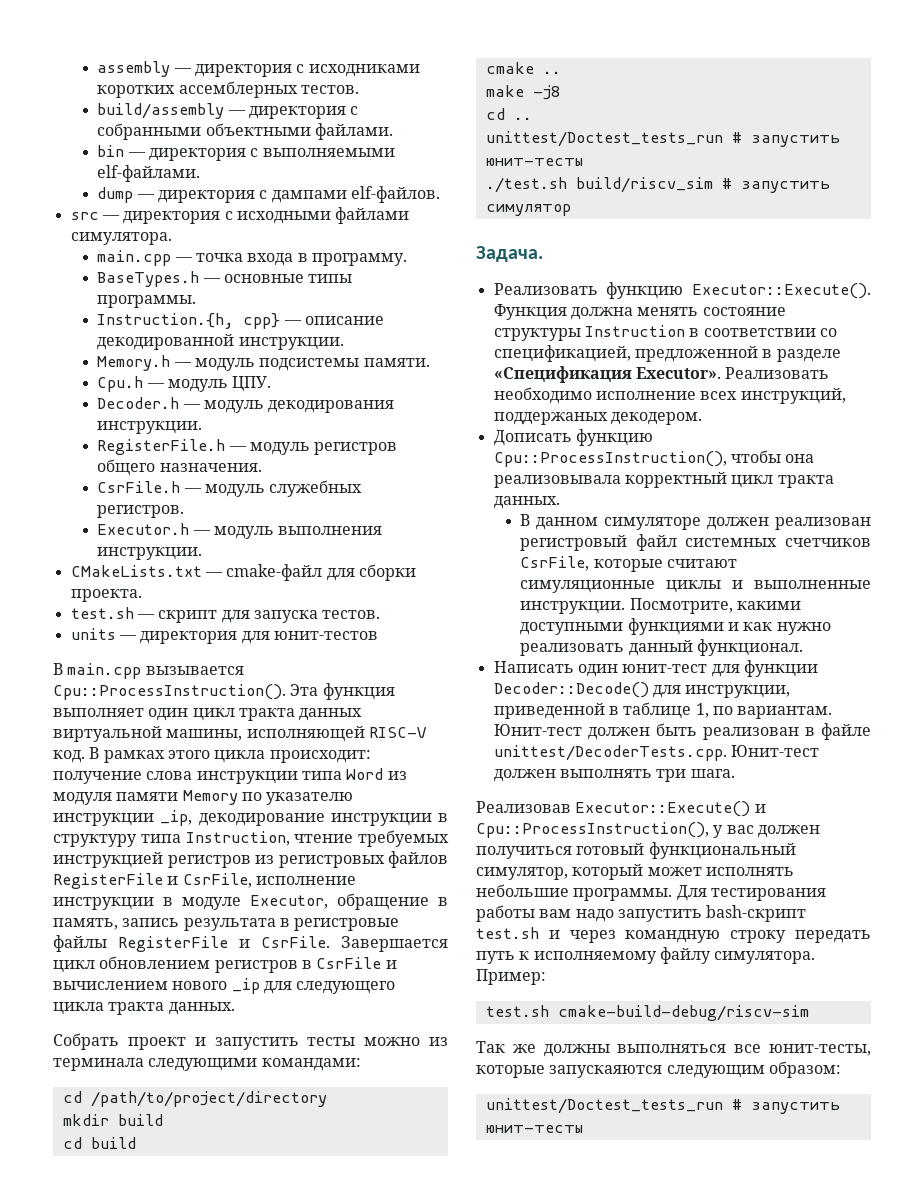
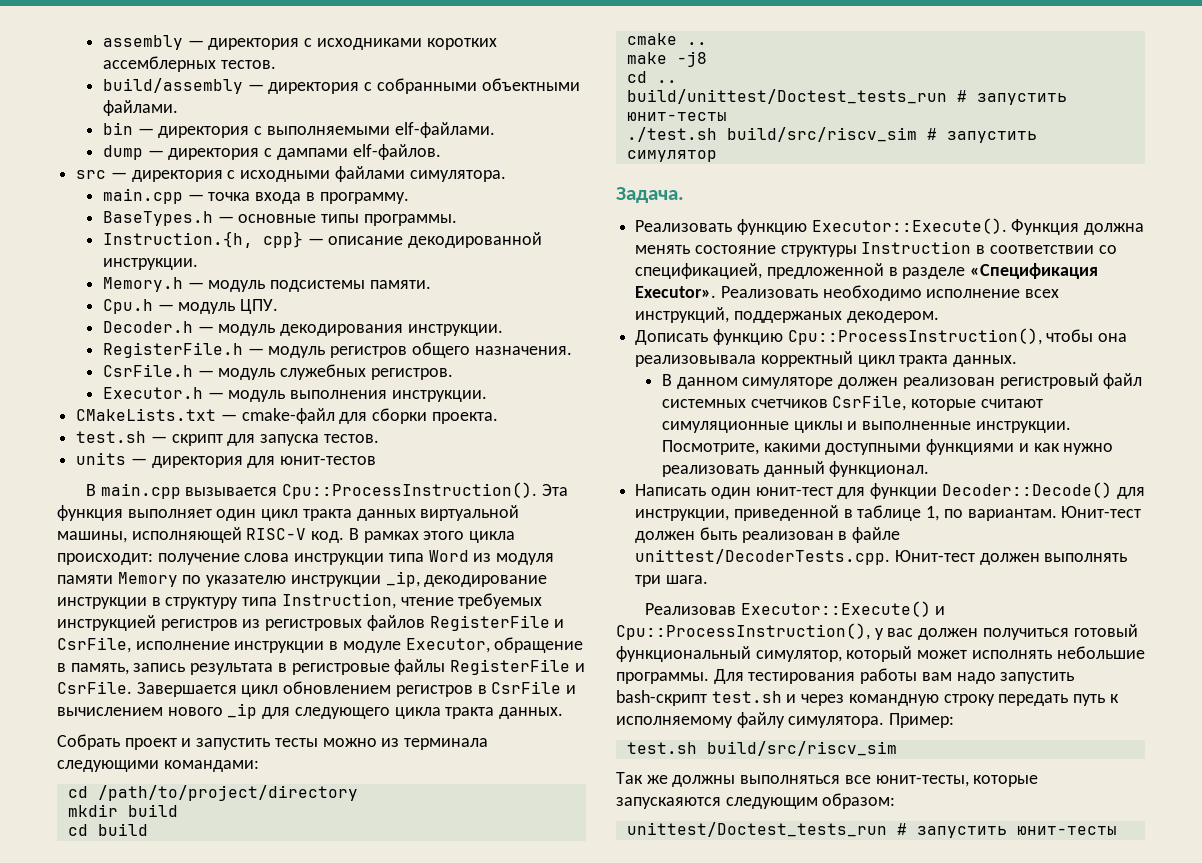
[485,131,723,147] unittest/Doctest_tests_run -> [626,89,947,104] build/unittest/Doctest_tests_run
[575,177,713,193] build/risсv_sim -> [726,127,917,142] build/src/risсv_sim
[557,1005,809,1021] cmake-build-debug/riscv-sim -> [706,741,897,756] build/src/riscv_sim

